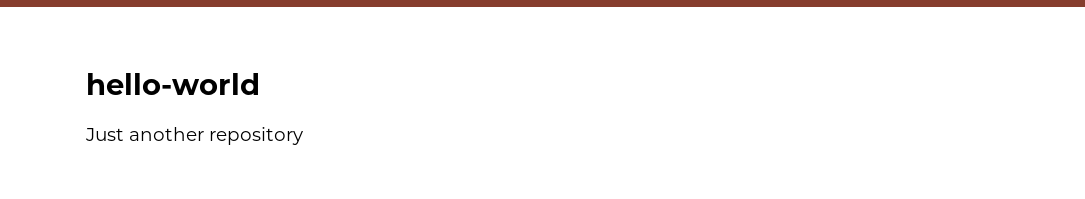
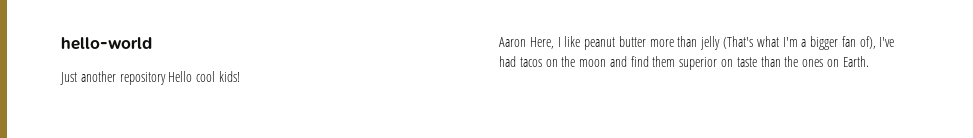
(303, 136) none -> [168,71,240,82] [499,36,895,50] [499,56,869,70] Hello cool kids! // Aaron Here, I like peanut butter more than jelly (That's what I'm a bigger fan of), I've had tacos on the moon and find them superior on taste than the ones on Earth.

